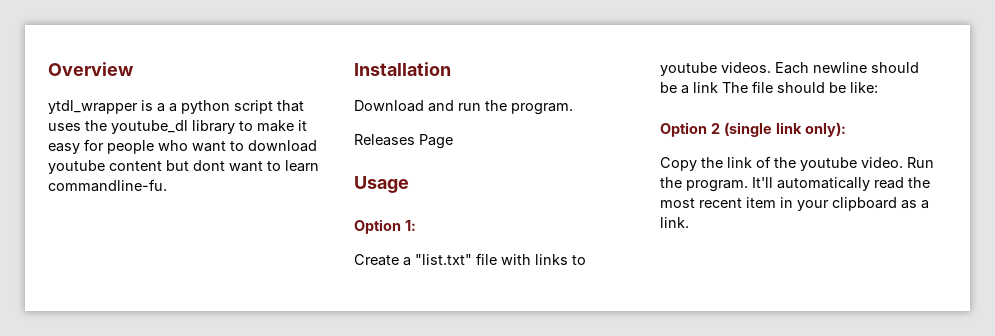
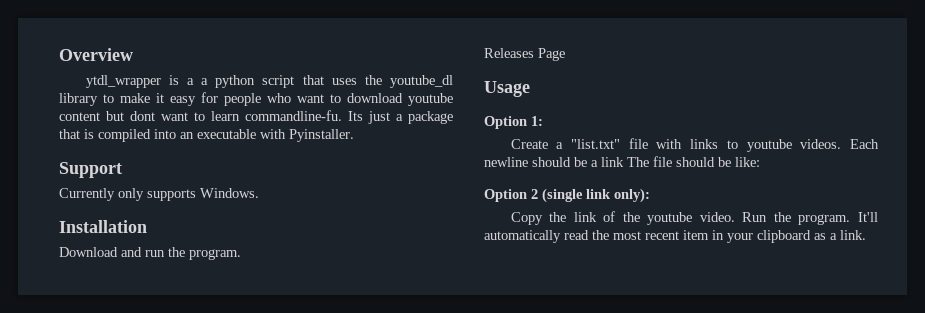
(167, 185) none -> [348,111,453,124] [59,129,354,142] [59,162,122,178] [59,188,259,201] Its just a package that is compiled into an executable with Pyinstaller. // Support // Currently only supports Windows.

